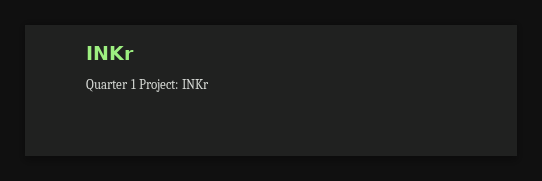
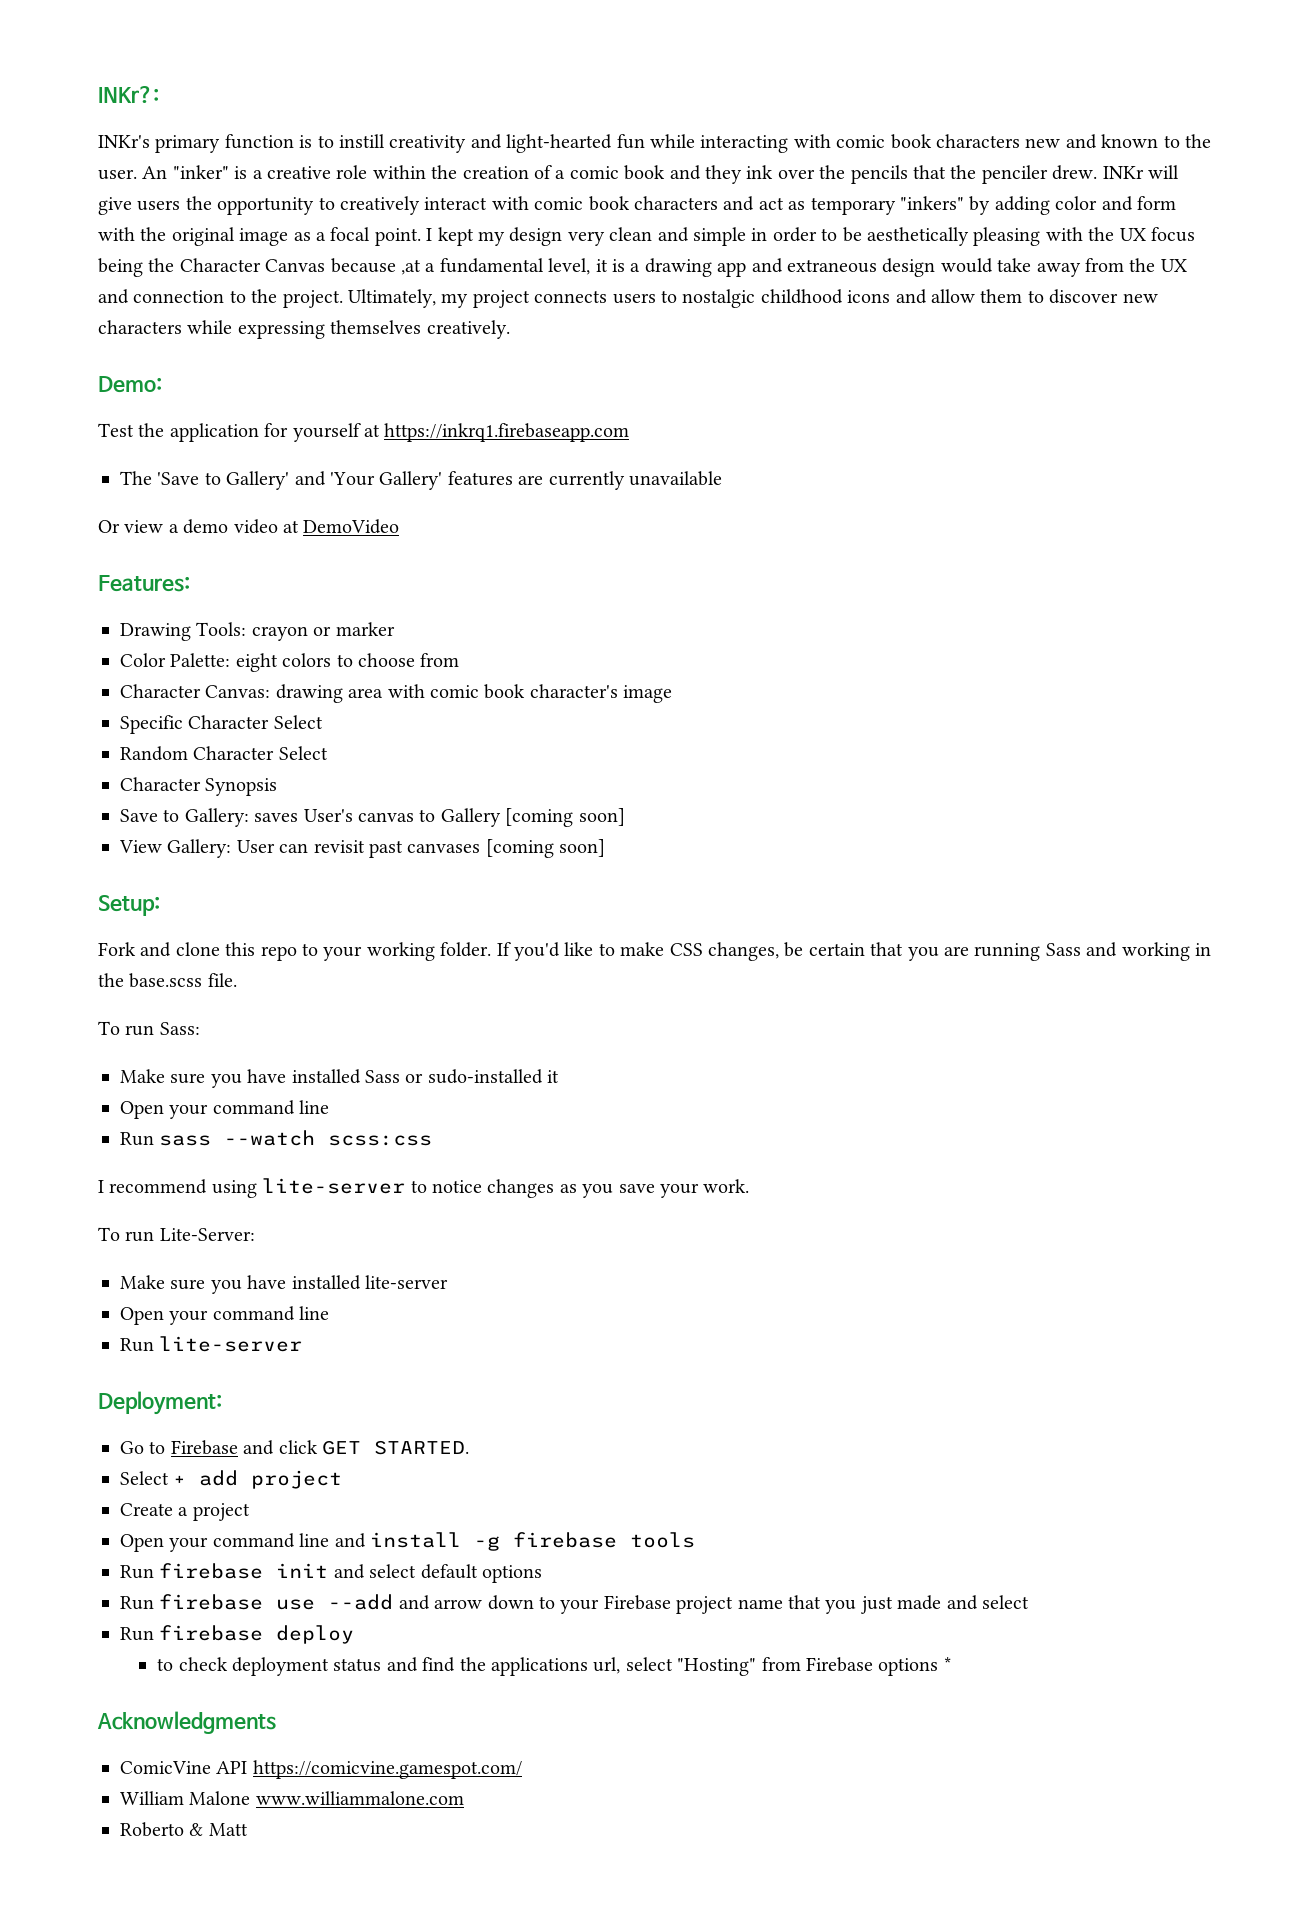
[86,46,134,60] [86,79,209,92] INKr // Quarter 1 Project: INKr -> [98,86,159,103] [98,134,1211,153] [98,165,1179,184] [98,196,1176,215] [98,227,1195,246] [98,258,1187,277] [98,289,1158,308] [98,320,510,339] [98,376,162,393] [98,423,630,442] [120,471,722,490] [98,519,400,534] [98,575,190,592] [120,622,395,641] [120,653,460,672] [120,684,673,703] [120,715,323,734] [120,746,328,761] [120,777,278,796] [120,808,625,827] [119,839,606,858] [98,895,160,916] [98,942,1211,961] [98,973,237,988] [98,1021,200,1036] [120,1069,560,1088] [120,1100,330,1119] [120,1130,433,1146] [98,1178,750,1198] [98,1227,255,1242] [120,1275,448,1294] [120,1306,330,1325] [120,1336,303,1352] [98,1391,222,1415] [120,1440,469,1455] [120,1470,343,1489] [120,1503,250,1521] [120,1532,695,1552] [120,1563,542,1583] [120,1594,1029,1614] [120,1625,355,1644] [157,1657,951,1676] [97,1711,276,1734] [120,1760,522,1779] [120,1791,464,1805] [120,1822,248,1837] INKr?: // INKr's primary function is to instill creativity and light-hearted fun while interacting with comic book characters new and known to the user. An "inker" is a creative role within the creation of a comic book and they ink over the pencils that the penciler drew. INKr will give users the opportunity to creatively interact with comic book characters and act as temporary "inkers" by adding color and form with the original image as a focal point. I kept my design very clean and simple in order to be aesthetically pleasing with the UX focus being the Character Canvas because ,at a fundamental level, it is a drawing app and extraneous design would take away from the UX and connection to the project. Ultimately, my project connects users to nostalgic childhood icons and allow them to discover new characters while expressing themselves creatively. // Demo: // Test the application for yourself at https://inkrq1.firebaseapp.com // The 'Save to Gallery' and 'Your Gallery' features are currently unavailable // Or view a demo video at DemoVideo // Features: // Drawing Tools: crayon or marker // Color Palette: eight colors to choose from // Character Canvas: drawing area with comic book character's image // Specific Character Select // Random Character Select // Character Synopsis // Save to Gallery: saves User's canvas to Gallery [coming soon] // View Gallery: User can revisit past canvases [coming soon] // Setup: // Fork and clone this repo to your working folder. If you'd like to make CSS changes, be certain that you are running Sass and working in the base.scss file. // To run Sass: // Make sure you have installed Sass or sudo-installed it // Open your command line // Run sass --watch scss:css // I recommend using lite-server to notice changes as you save your work. // To run Lite-Server: // Make sure you have installed lite-server // Open your command line // Run lite-server // Deployment: // Go to Firebase and click GET STARTED. // Select + add project // Create a project // Open your command line and install -g firebase tools // Run firebase init and select default options // Run firebase use --add and arrow down to your Firebase project name that you just made and select // Run firebase deploy // to check deployment status and find the applications url, select "Hosting" from Firebase options * // Acknowledgments // ComicVine API https://comicvine.gamespot.com/ // William Malone www.williammalone.com // Roberto & Matt

